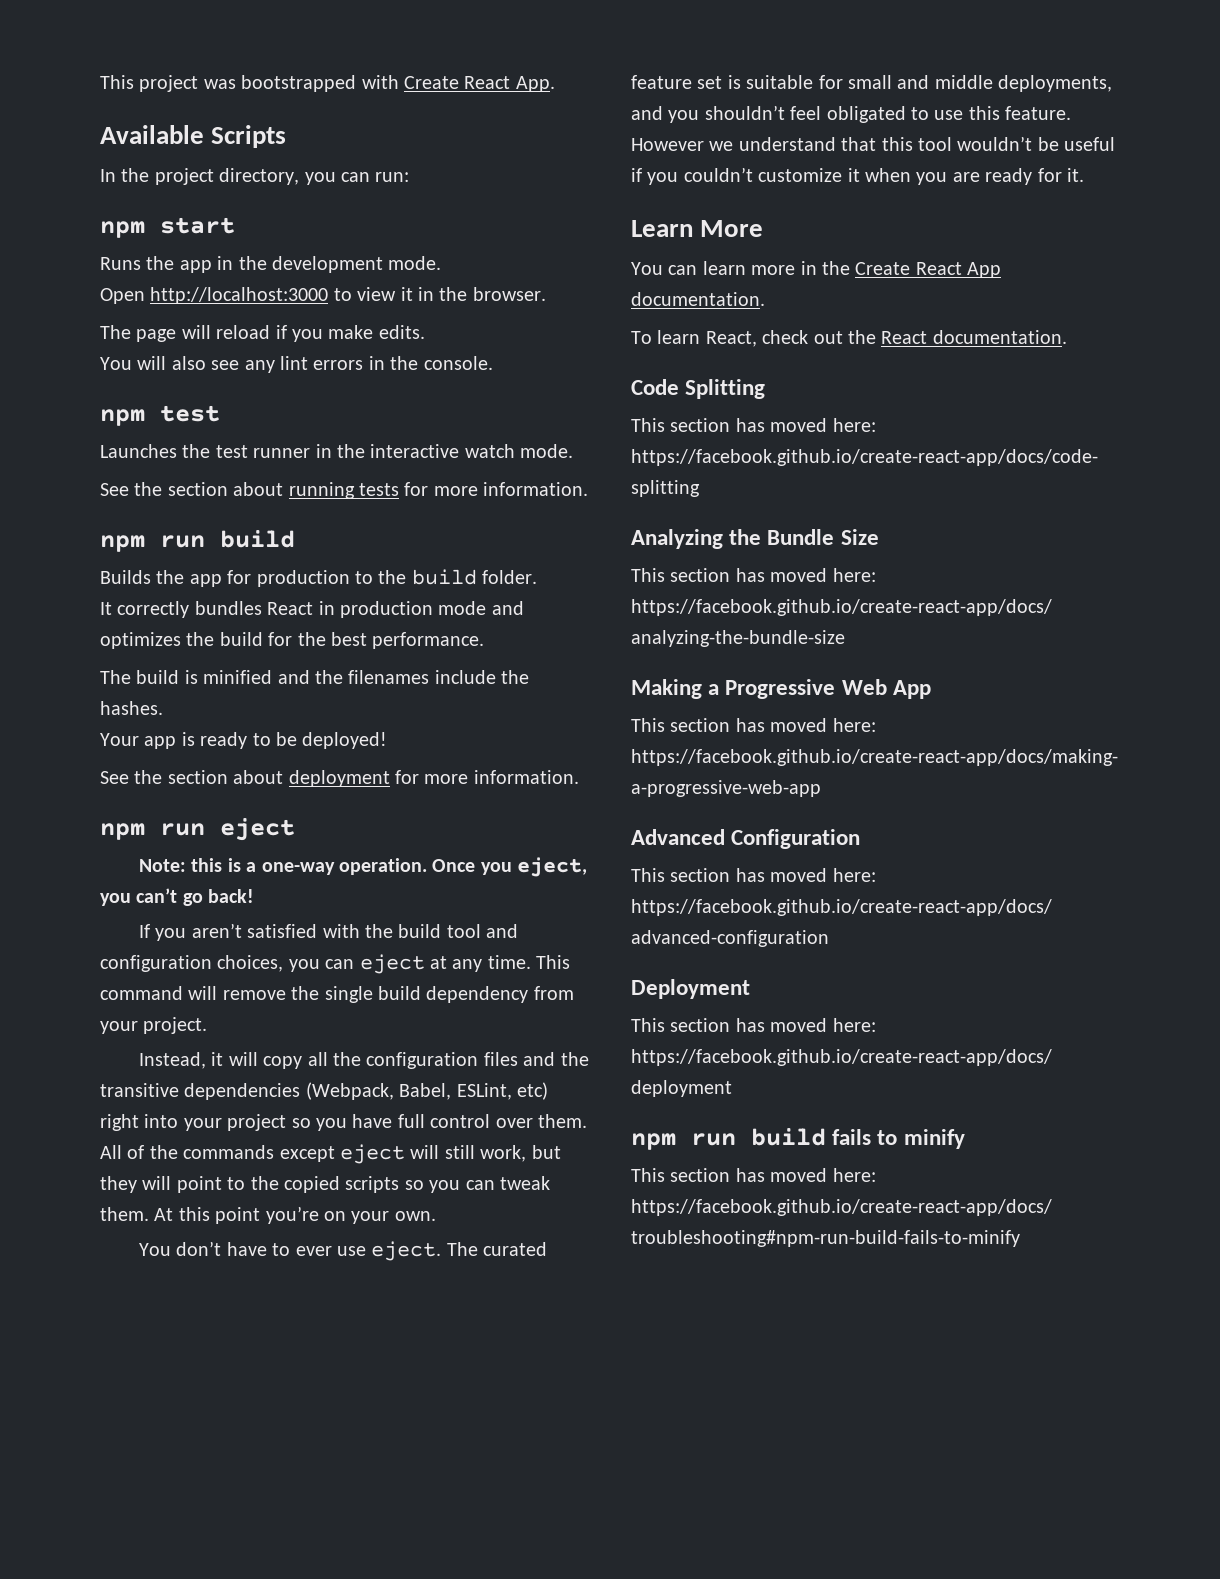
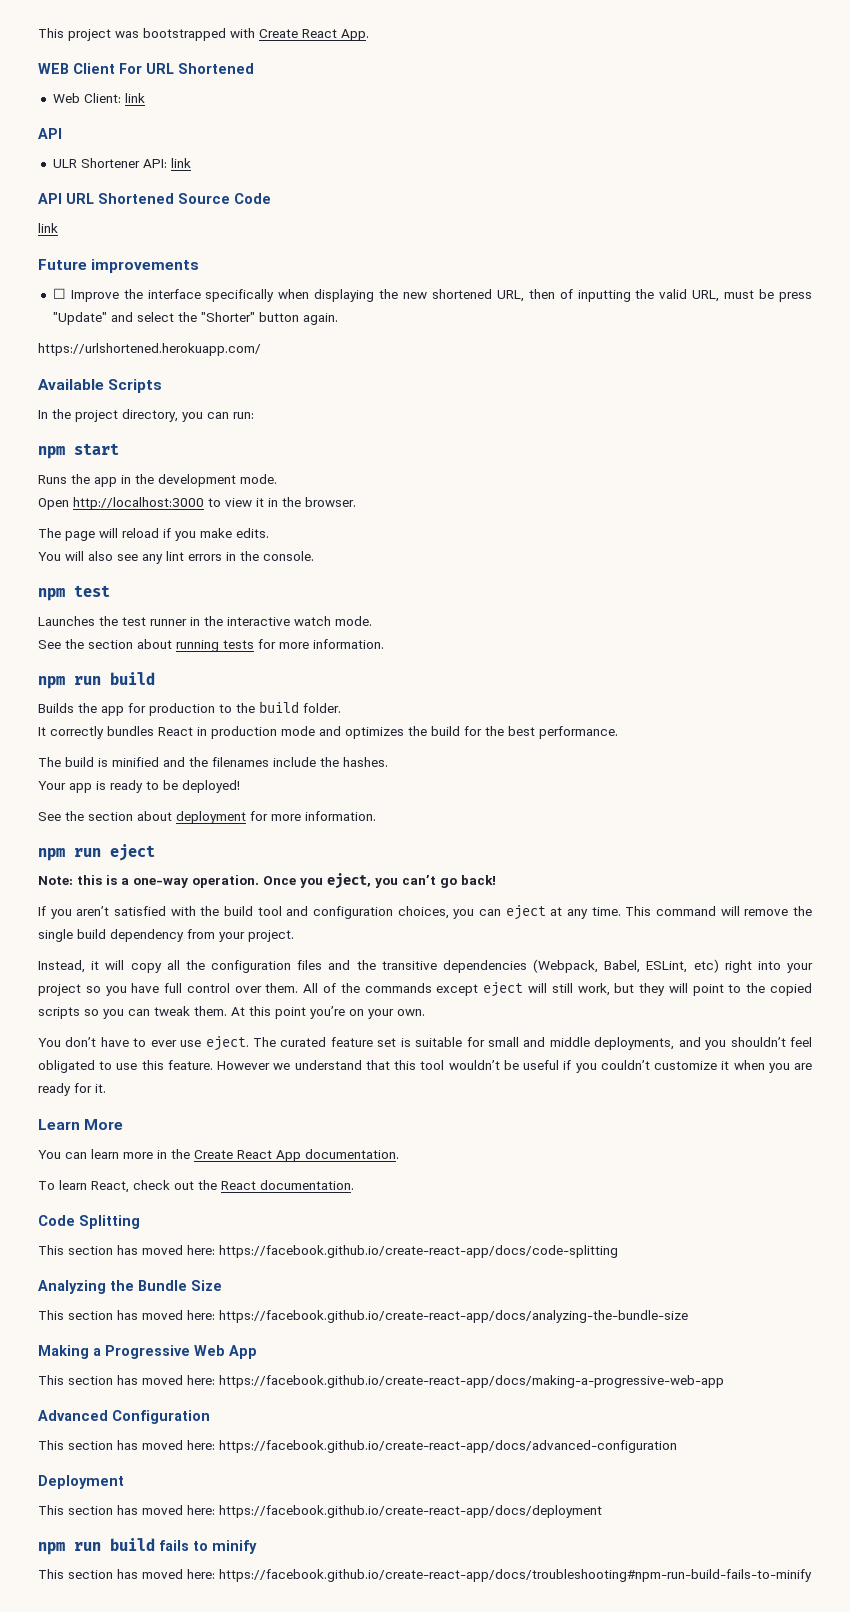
(555, 84) none -> [38,63,254,74] [52,93,145,103] [38,128,62,139] [52,158,191,168] [38,193,271,204] [38,223,58,233] [38,259,200,273] [52,288,813,302] [52,312,338,325] [38,343,261,356] // WEB Client For URL Shortened // Web Client: link // API // ULR Shortener API: link // API URL Shortened Source Code // link // Future improvements // ☐ Improve the interface specifically when displaying the new shortened URL, then of inputting the valid URL, must be press "Update" and select the "Shorter" button again. // https://urlshortened.herokuapp.com/

